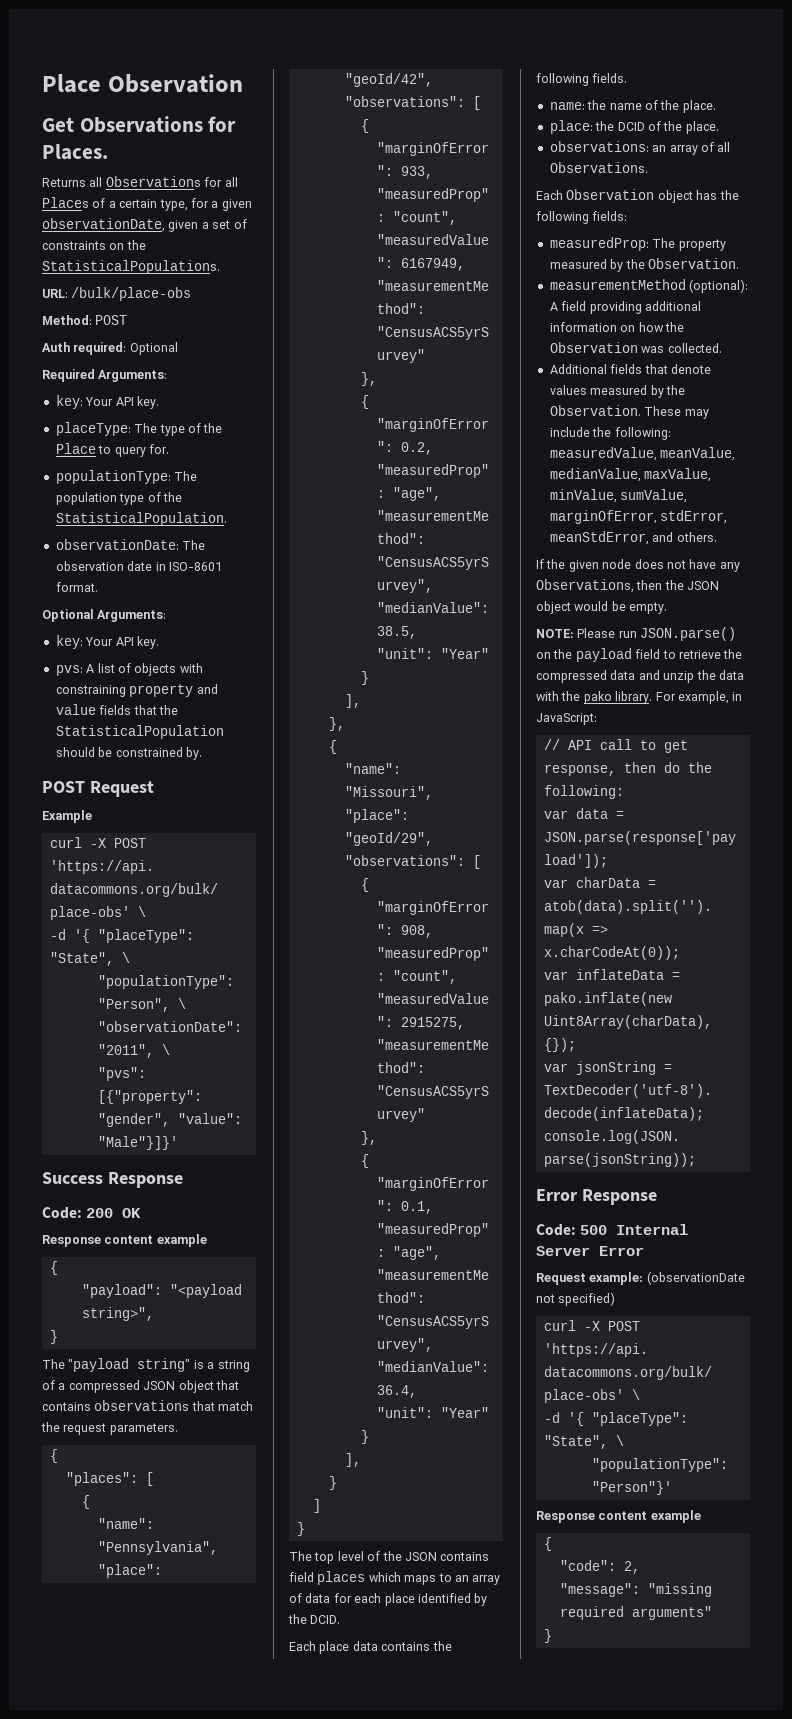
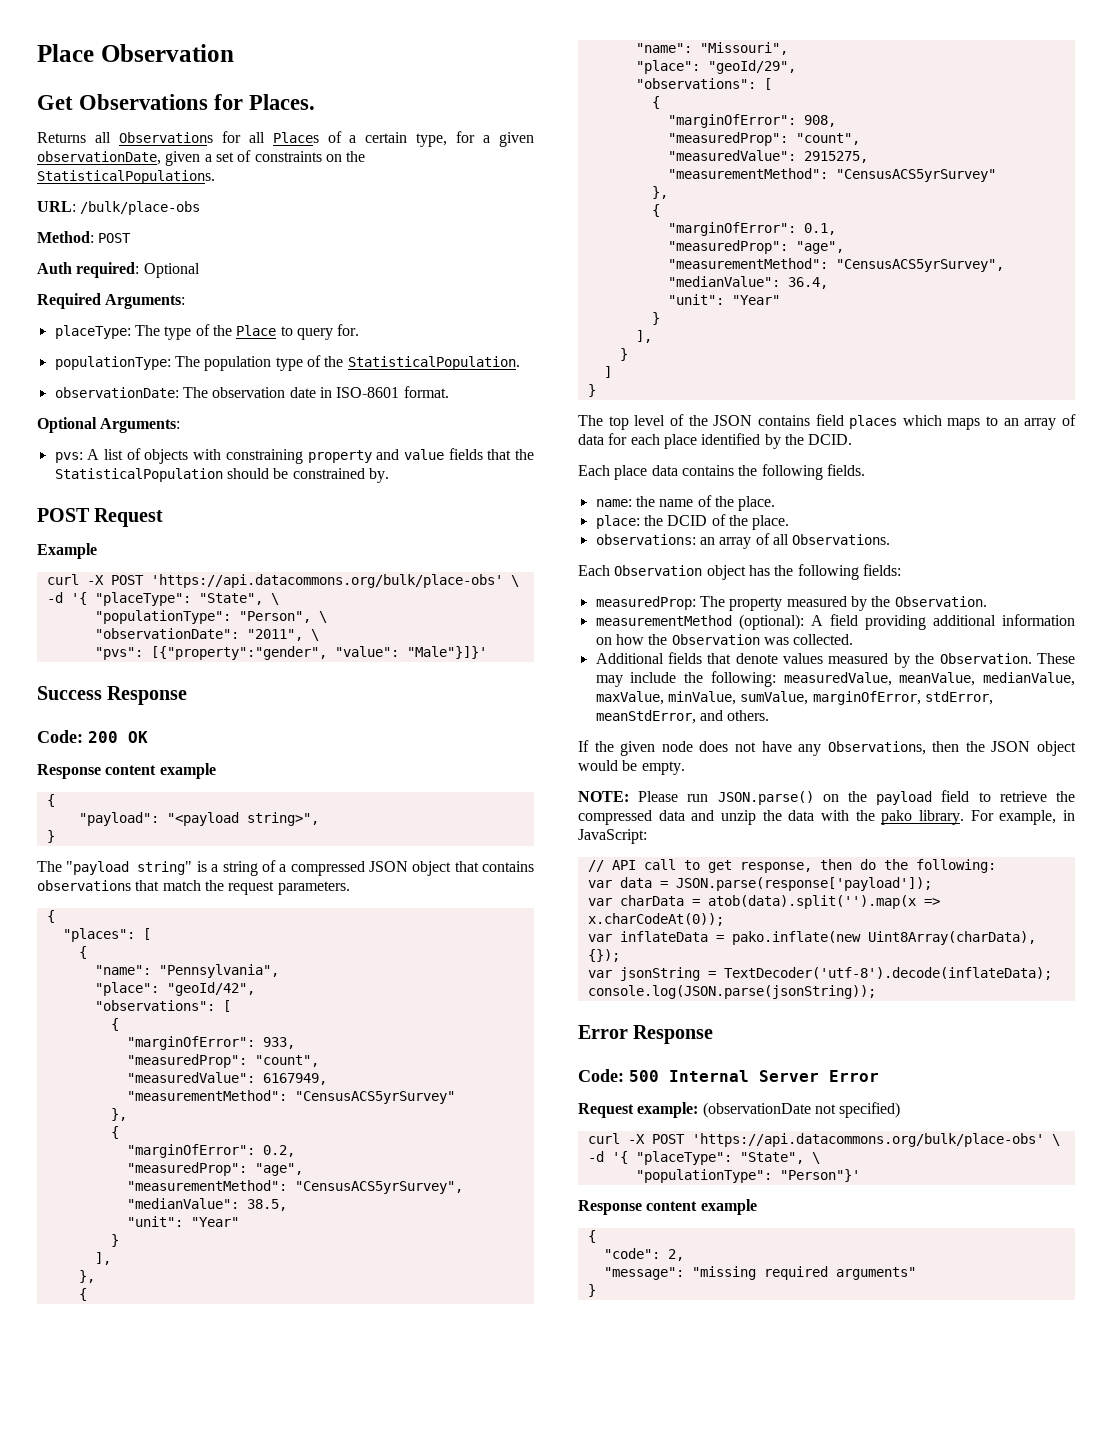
[55,395,159,409] // key: Your API key. -> (186, 301) none
[55,635,159,649] // key: Your API key. -> (181, 425) none

